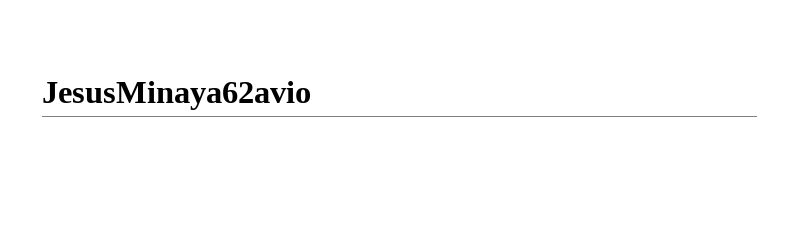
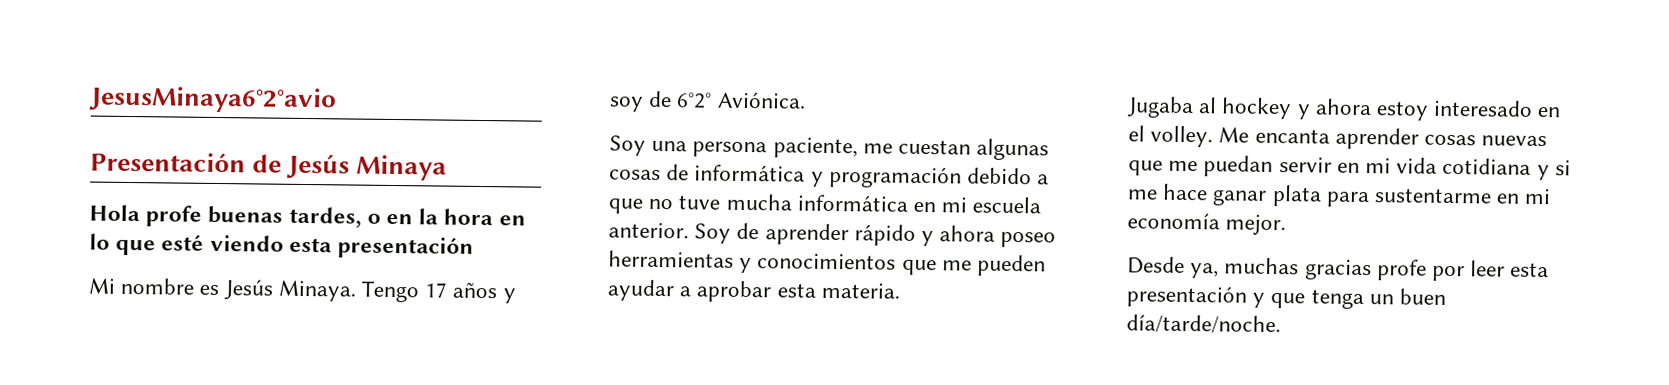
[42,81,311,110] JesusMinaya62avio -> [88,85,337,114] [90,151,448,181] [89,204,526,228] [89,233,475,259] [88,277,516,304] [609,90,806,112] [609,135,1050,161] [609,164,1050,189] [608,193,1042,214] [608,222,1057,248] [608,250,1047,277] [607,279,900,303] [1127,96,1562,121] [1128,125,1548,150] [1128,155,1571,181] [1127,183,1552,208] [1127,212,1287,236] [1127,256,1550,282] [1126,285,1447,310] [1126,314,1281,335] JesusMinaya6°2°avio // Presentación de Jesús Minaya // Hola profe buenas tardes, o en la hora en lo que esté viendo esta presentación // Mi nombre es Jesús Minaya. Tengo 17 años y soy de 6°2° Aviónica. // Soy una persona paciente, me cuestan algunas cosas de informática y programación debido a que no tuve mucha informática en mi escuela anterior. Soy de aprender rápido y ahora poseo herramientas y conocimientos que me pueden ayudar a aprobar esta materia. // Jugaba al hockey y ahora estoy interesado en el volley. Me encanta aprender cosas nuevas que me puedan servir en mi vida cotidiana y si me hace ganar plata para sustentarme en mi economía mejor. // Desde ya, muchas gracias profe por leer esta presentación y que tenga un buen día/tarde/noche.

